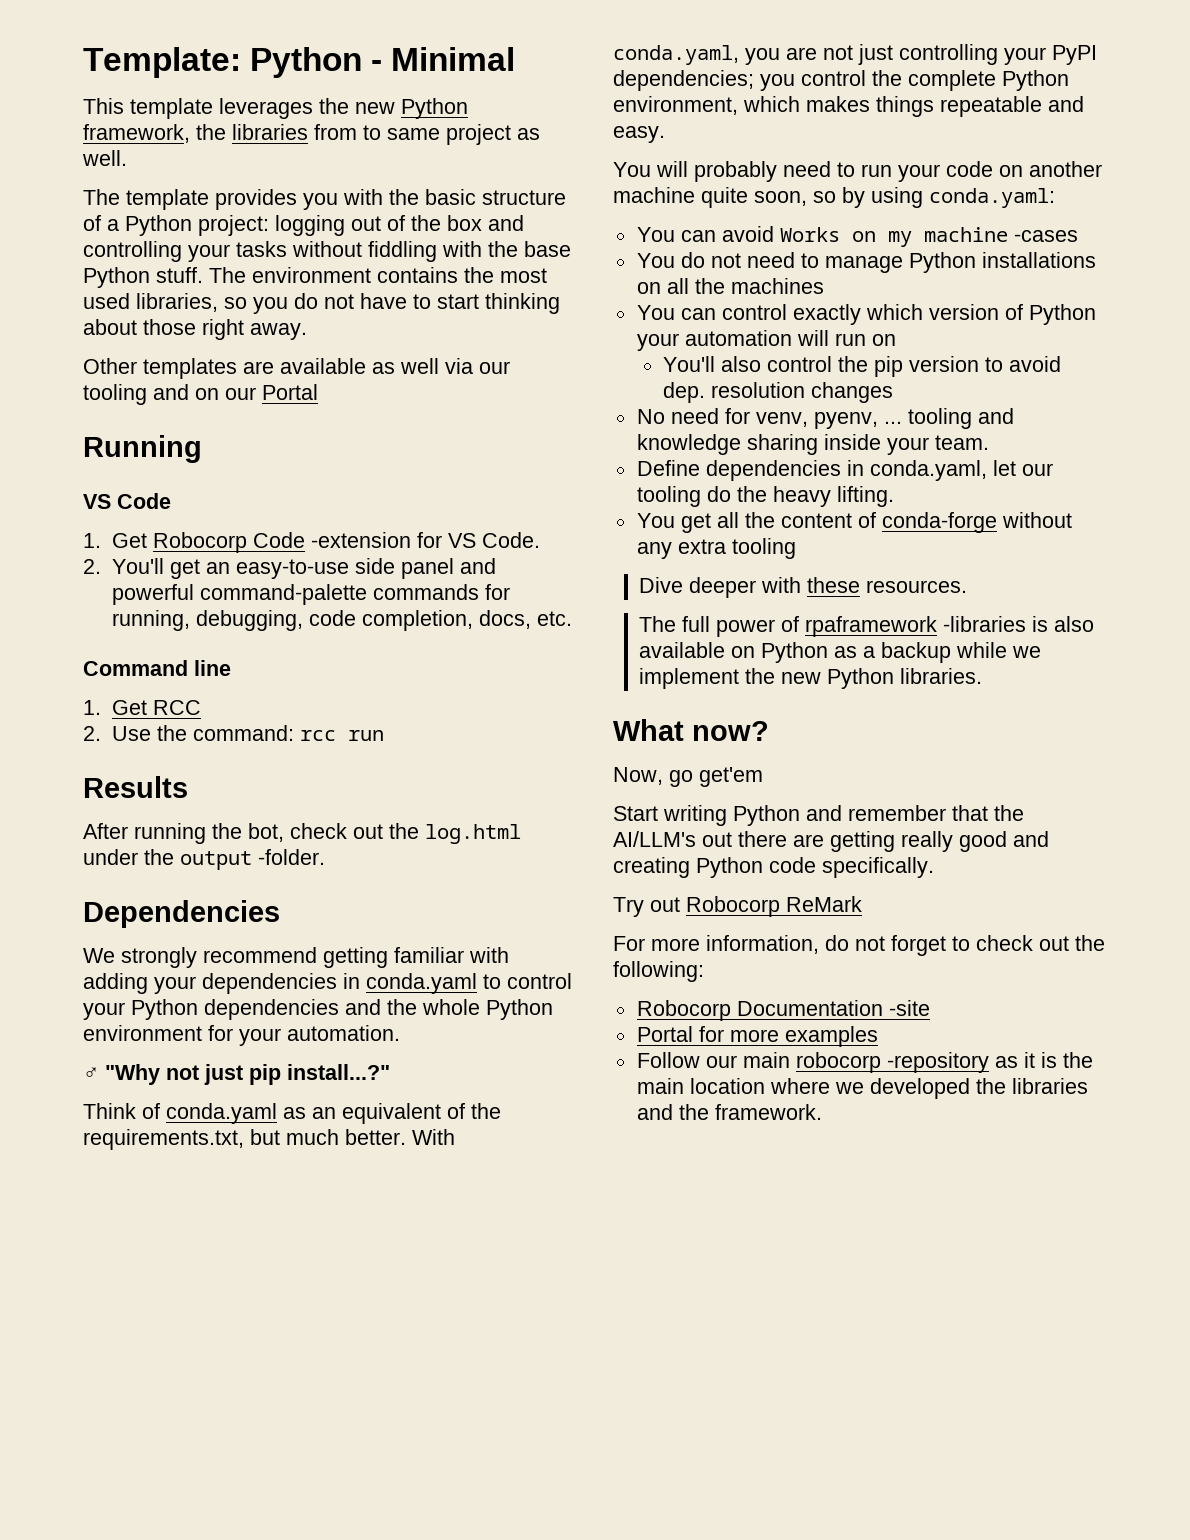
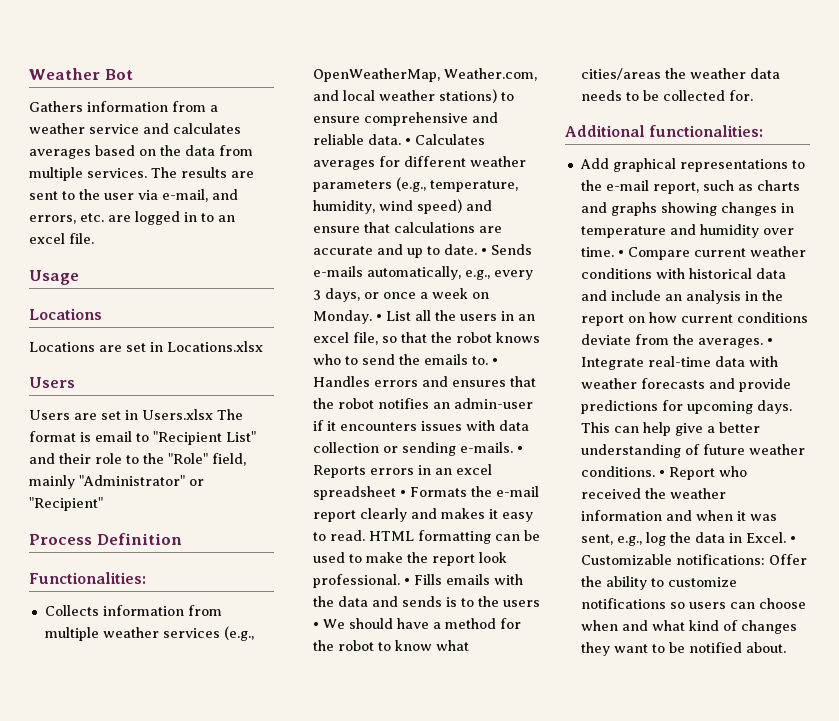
[83,47,516,78] [83,98,468,119] [83,124,540,145] [82,150,127,166] [83,189,566,210] [83,215,524,236] [83,241,571,262] [83,267,547,288] [83,293,560,314] [83,319,307,340] [83,358,510,379] [83,384,318,405] [83,435,202,463] [83,493,171,509] [83,532,540,553] [83,558,496,579] [111,584,510,605] [111,610,572,631] [83,660,231,676] [83,700,201,715] [83,725,384,741] [83,776,188,798] [83,823,521,844] [83,849,325,870] [83,900,280,928] [83,947,509,968] [83,973,572,994] [83,999,553,1020] [83,1025,400,1046] [83,1064,390,1085] [83,1103,501,1124] [83,1129,455,1150] [613,44,1097,65] [613,70,1069,91] [613,96,1084,117] [613,126,665,143] [613,161,1102,182] [613,187,1055,208] [636,226,1078,247] [636,252,1096,273] [636,278,824,294] [636,304,1096,325] [636,330,896,351] [663,356,1062,377] [663,382,894,403] [636,408,1014,429] [636,434,989,455] [636,460,1053,481] [636,486,894,507] [636,512,1072,533] [636,538,796,559] [639,577,968,598] [639,616,1095,637] [639,642,1042,663] [639,668,983,689] [613,719,769,741] [613,767,763,787] [613,805,1024,826] [613,831,1049,852] [613,857,934,878] [613,896,862,917] [613,935,1105,956] [613,961,704,982] [636,1000,930,1021] [636,1026,878,1047] [636,1052,1093,1073] [636,1078,1088,1099] [636,1104,822,1120] Template: Python - Minimal // This template leverages the new Python framework, the libraries from to same project as well. // The template provides you with the basic structure of a Python project: logging out of the box and controlling your tasks without fiddling with the base Python stuff. The environment contains the most used libraries, so you do not have to start thinking about those right away. // Other templates are available as well via our tooling and on our Portal // Running // VS Code // 1. Get Robocorp Code -extension for VS Code. // 2. You'll get an easy-to-use side panel and powerful command-palette commands for running, debugging, code completion, docs, etc. // Command line // 1. Get RCC // 2. Use the command: rcc run // Results // After running the bot, check out the log.html under the output -folder. // Dependencies // We strongly recommend getting familiar with adding your dependencies in conda.yaml to control your Python dependencies and the whole Python environment for your automation. // ♂ "Why not just pip install...?" // Think of conda.yaml as an equivalent of the requirements.txt, but much better. With conda.yaml, you are not just controlling your PyPI dependencies; you control the complete Python environment, which makes things repeatable and easy. // You will probably need to run your code on another machine quite soon, so by using conda.yaml: // You can avoid Works on my machine -cases // You do not need to manage Python installations on all the machines // You can control exactly which version of Python your automation will run on // You'll also control the pip version to avoid dep. resolution changes // No need for venv, pyenv, ... tooling and knowledge sharing inside your team. // Define dependencies in conda.yaml, let our tooling do the heavy lifting. // You get all the content of conda-forge without any extra tooling // Dive deeper with these resources. // The full power of rpaframework -libraries is also available on Python as a backup while we implement the new Python libraries. // What now? // Now, go get'em // Start writing Python and remember that the AI/LLM's out there are getting really good and creating Python code specifically. // Try out Robocorp ReMark // For more information, do not forget to check out the following: // Robocorp Documentation -site // Portal for more examples // Follow our main robocorp -repository as it is the main location where we developed the libraries and the framework. -> [29,68,133,80] [29,101,218,112] [29,123,241,134] [29,145,253,159] [29,167,254,181] [29,189,238,202] [29,211,235,225] [29,233,94,244] [29,270,79,285] [29,308,102,320] [29,341,263,352] [29,377,75,388] [29,409,243,420] [29,431,256,445] [29,453,246,466] [29,475,204,489] [29,497,103,511] [29,533,182,545] [29,572,146,584] [44,605,222,616] [44,626,254,641] [312,68,537,82] [312,89,514,103] [312,112,498,126] [312,134,485,145] [312,156,526,170] [312,177,518,192] [312,199,492,214] [312,222,502,233] [312,244,532,258] [312,266,533,280] [312,288,489,302] [312,310,535,324] [312,332,540,345] [312,354,498,365] [312,376,536,387] [312,398,533,409] [312,420,529,431] [312,442,523,456] [312,464,492,478] [312,486,539,500] [312,508,533,522] [312,530,540,544] [312,552,507,566] [312,574,523,588] [312,596,540,607] [312,618,521,629] [312,640,469,651] [580,68,780,80] [580,90,753,101] [565,125,764,137] [579,158,805,172] [580,180,800,194] [580,202,794,216] [580,224,794,238] [580,246,806,260] [580,268,786,279] [580,290,783,304] [580,312,808,326] [580,334,773,348] [580,356,778,370] [580,378,791,392] [580,400,792,414] [580,422,760,436] [580,444,805,458] [580,466,747,480] [580,488,726,499] [580,510,777,521] [580,532,796,546] [580,554,807,565] [580,576,737,590] [580,598,806,609] [580,620,797,634] [580,642,786,656] Weather Bot // Gathers information from a weather service and calculates averages based on the data from multiple services. The results are sent to the user via e-mail, and errors, etc. are logged in to an excel file. // Usage // Locations // Locations are set in Locations.xlsx // Users // Users are set in Users.xlsx The format is email to "Recipient List" and their role to the "Role" field, mainly "Administrator" or "Recipient" // Process Definition // Functionalities: // Collects information from multiple weather services (e.g., OpenWeatherMap, Weather.com, and local weather stations) to ensure comprehensive and reliable data. • Calculates averages for different weather parameters (e.g., temperature, humidity, wind speed) and ensure that calculations are accurate and up to date. • Sends e-mails automatically, e.g., every 3 days, or once a week on Monday. • List all the users in an excel file, so that the robot knows who to send the emails to. • Handles errors and ensures that the robot notifies an admin-user if it encounters issues with data collection or sending e-mails. • Reports errors in an excel spreadsheet • Formats the e-mail report clearly and makes it easy to read. HTML formatting can be used to make the report look professional. • Fills emails with the data and sends is to the users • We should have a method for the robot to know what cities/areas the weather data needs to be collected for. // Additional functionalities: // Add graphical representations to the e-mail report, such as charts and graphs showing changes in temperature and humidity over time. • Compare current weather conditions with historical data and include an analysis in the report on how current conditions deviate from the averages. • Integrate real-time data with weather forecasts and provide predictions for upcoming days. This can help give a better understanding of future weather conditions. • Report who received the weather information and when it was sent, e.g., log the data in Excel. • Customizable notifications: Offer the ability to customize notifications so users can choose when and what kind of changes they want to be notified about.

